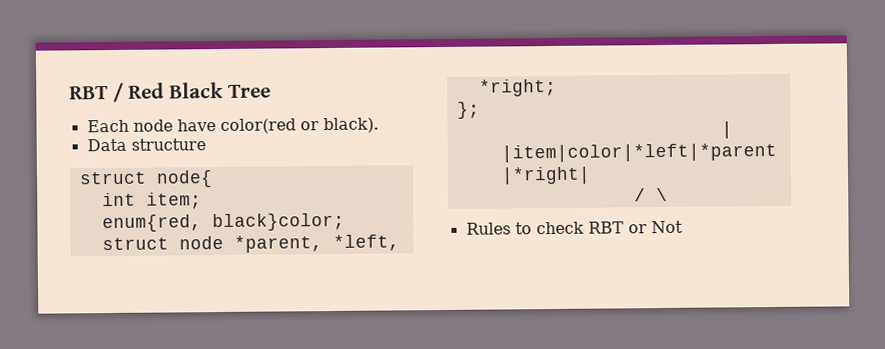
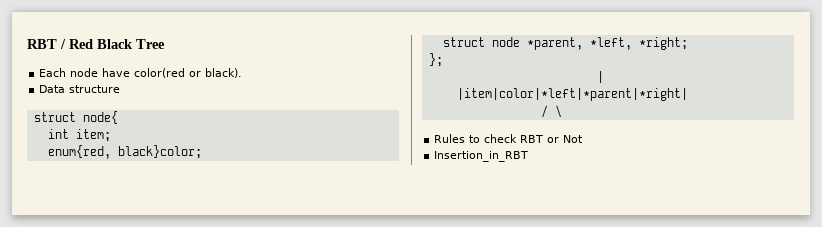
(683, 227) none -> [434,151,529,162] // Insertion_in_RBT

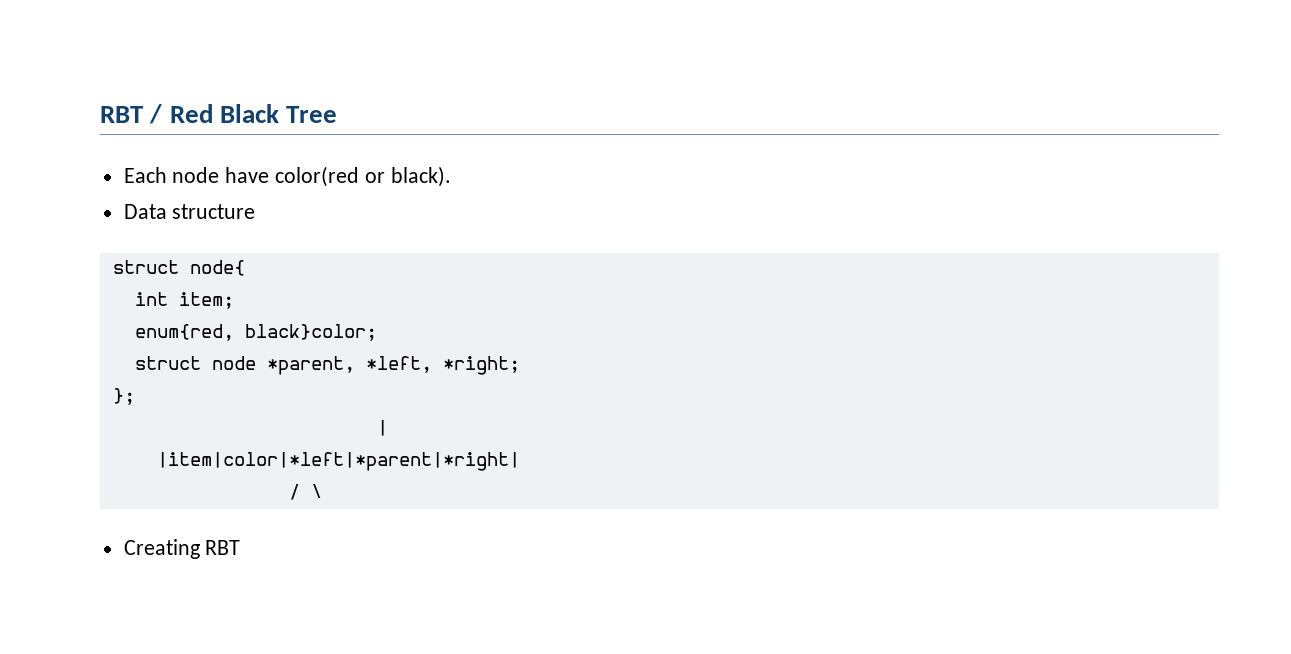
[434,134,584,143] [434,151,529,162] Rules to check RBT or Not // Insertion_in_RBT -> [123,539,241,559] Creating RBT

